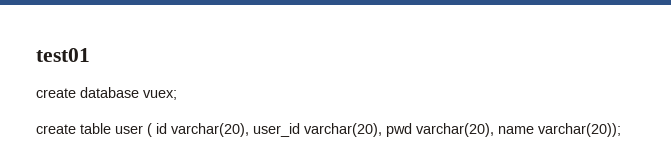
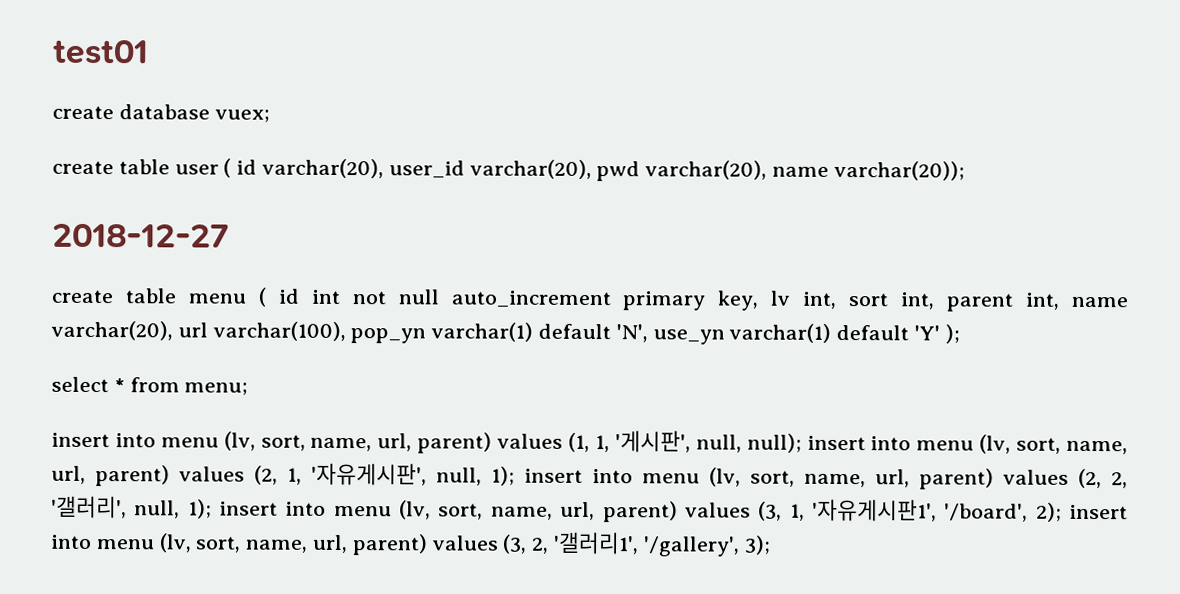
(621, 130) none -> [52,223,229,248] [51,287,1130,312] [51,320,960,345] [51,376,249,396] [51,430,1128,455] [51,462,1128,490] [51,495,1129,523] [50,531,771,557] // 2018-12-27 // create table menu ( id int not null auto_increment primary key, lv int, sort int, parent int, name varchar(20), url varchar(100), pop_yn varchar(1) default 'N', use_yn varchar(1) default 'Y' ); // select * from menu; // insert into menu (lv, sort, name, url, parent) values (1, 1, '게시판', null, null); insert into menu (lv, sort, name, url, parent) values (2, 1, '자유게시판', null, 1); insert into menu (lv, sort, name, url, parent) values (2, 2, '갤러리', null, 1); insert into menu (lv, sort, name, url, parent) values (3, 1, '자유게시판1', '/board', 2); insert into menu (lv, sort, name, url, parent) values (3, 2, '갤러리1', '/gallery', 3);

